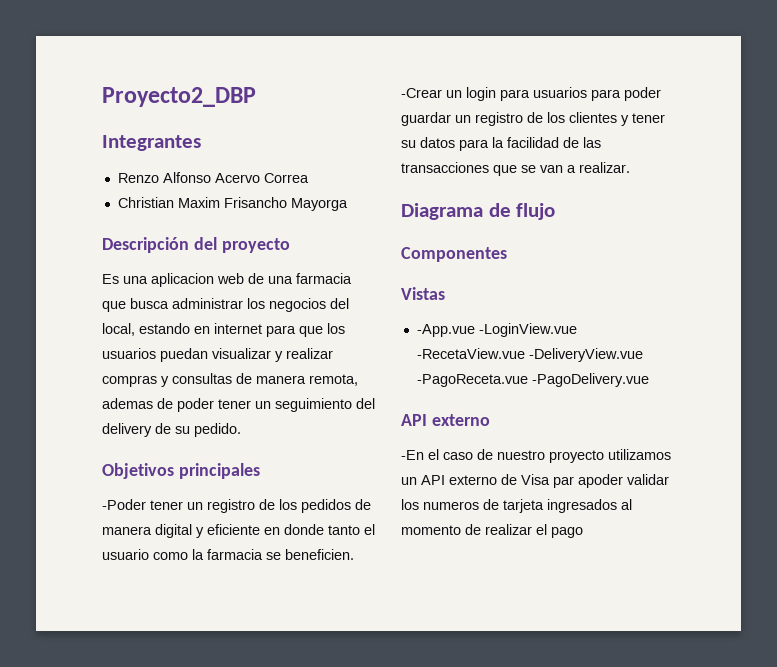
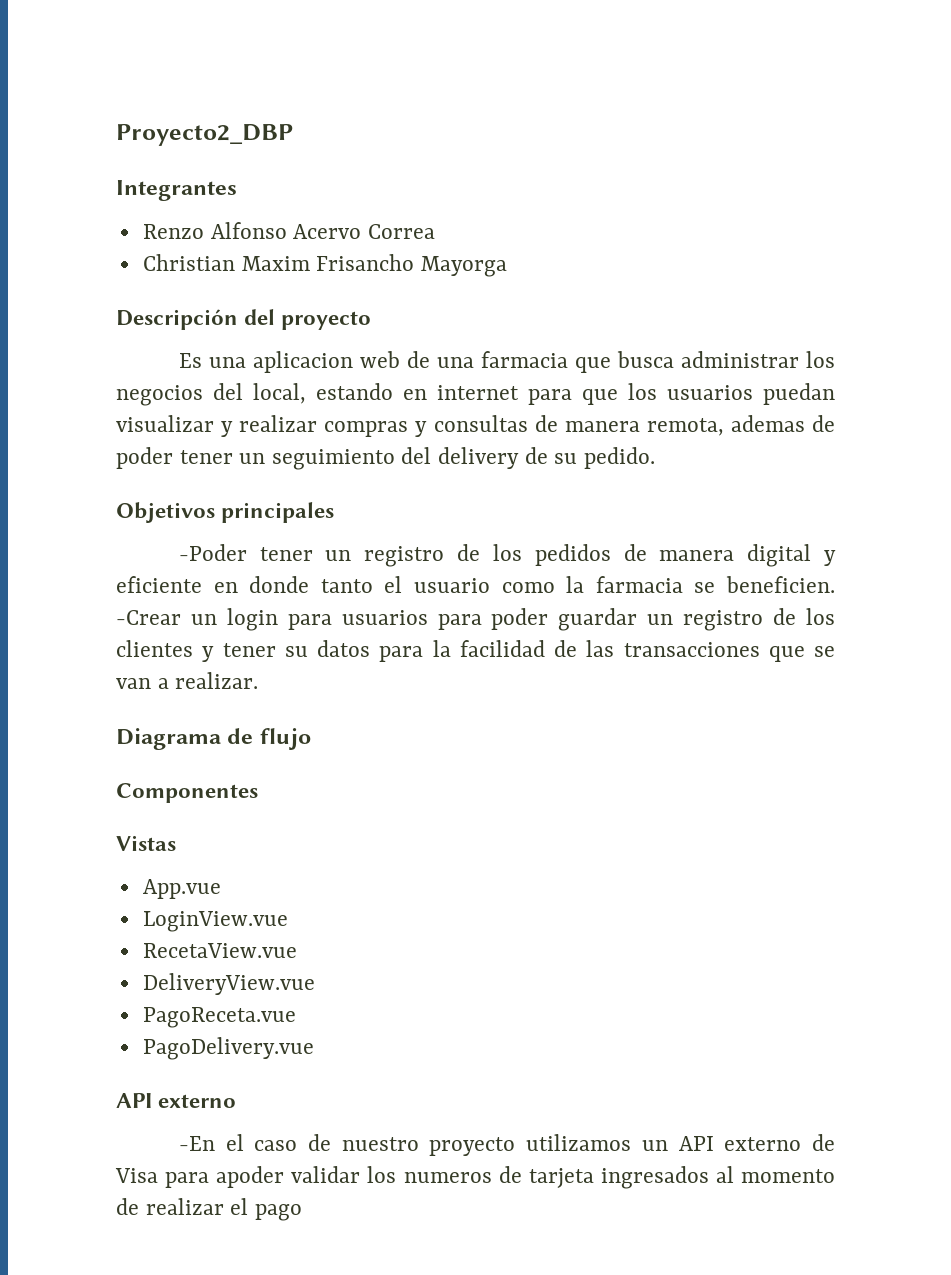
[416,323,577,337] [416,348,643,362] [416,373,649,387] -App.vue -LoginView.vue -RecetaView.vue -DeliveryView.vue -PagoReceta.vue -PagoDelivery.vue -> [142,879,221,899] [142,911,288,932] [142,943,297,958] [142,973,315,995] [142,1007,296,1028] [142,1037,314,1060] App.vue // LoginView.vue // RecetaView.vue // DeliveryView.vue // PagoReceta.vue // PagoDelivery.vue
[553,476,574,488] par -> [165,1172,210,1188] para

